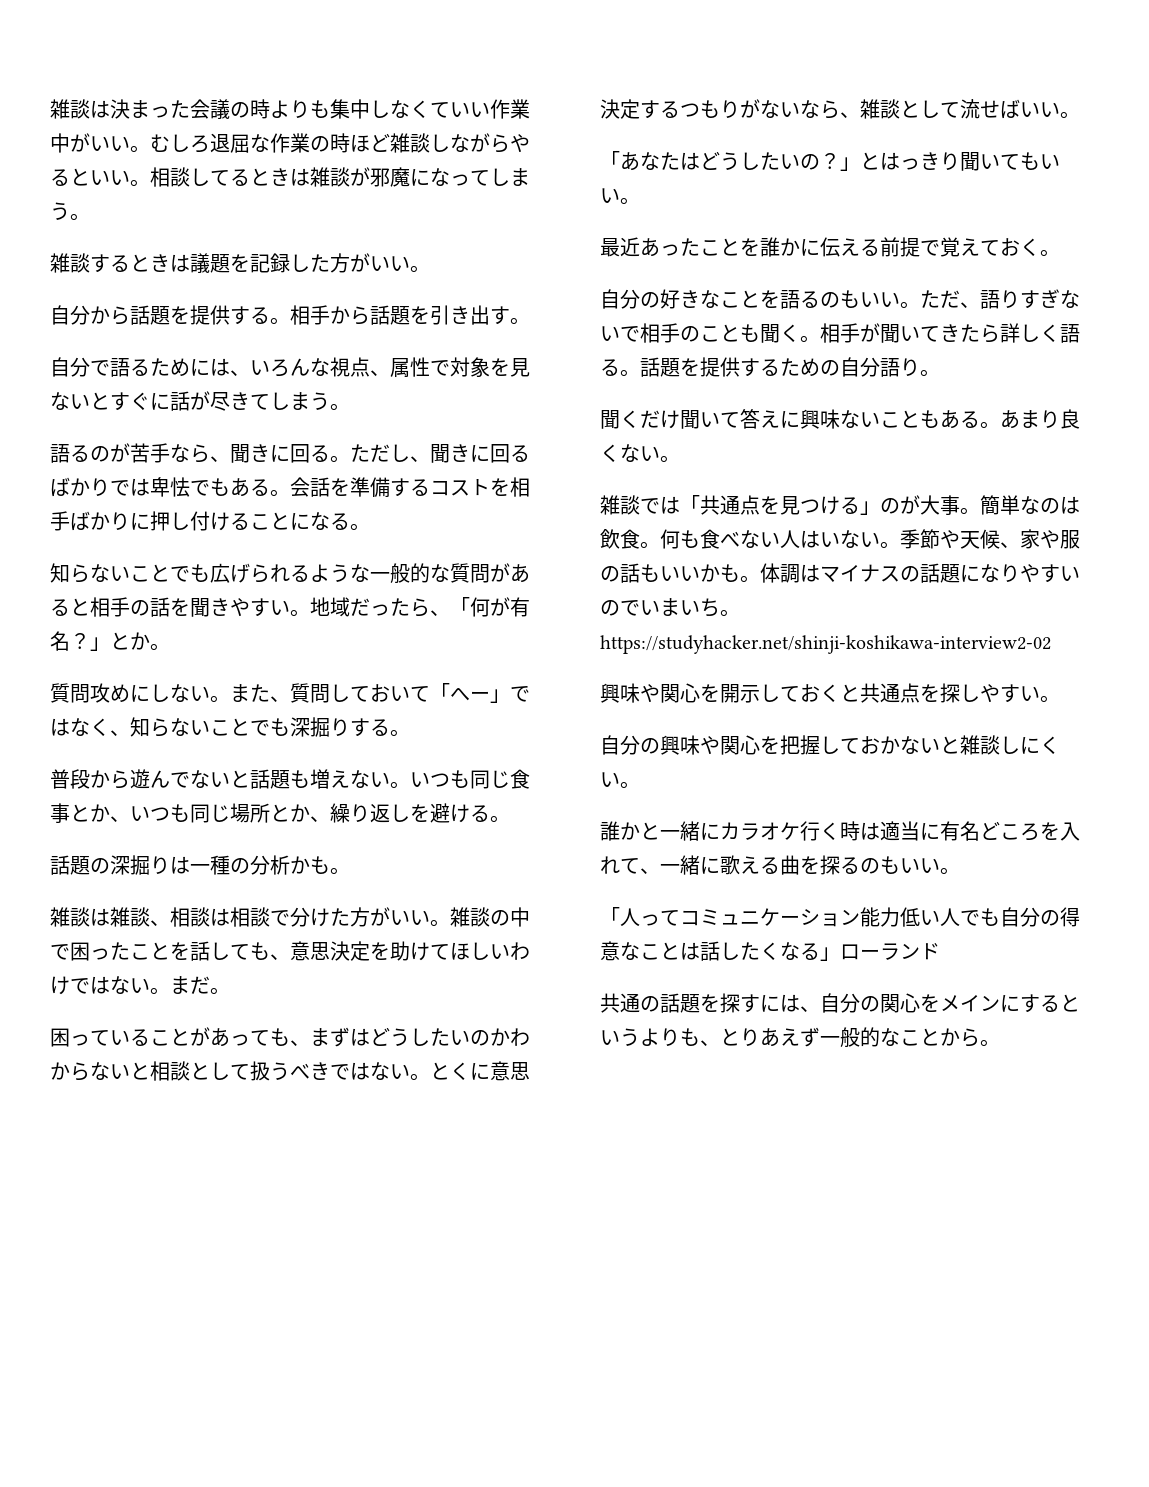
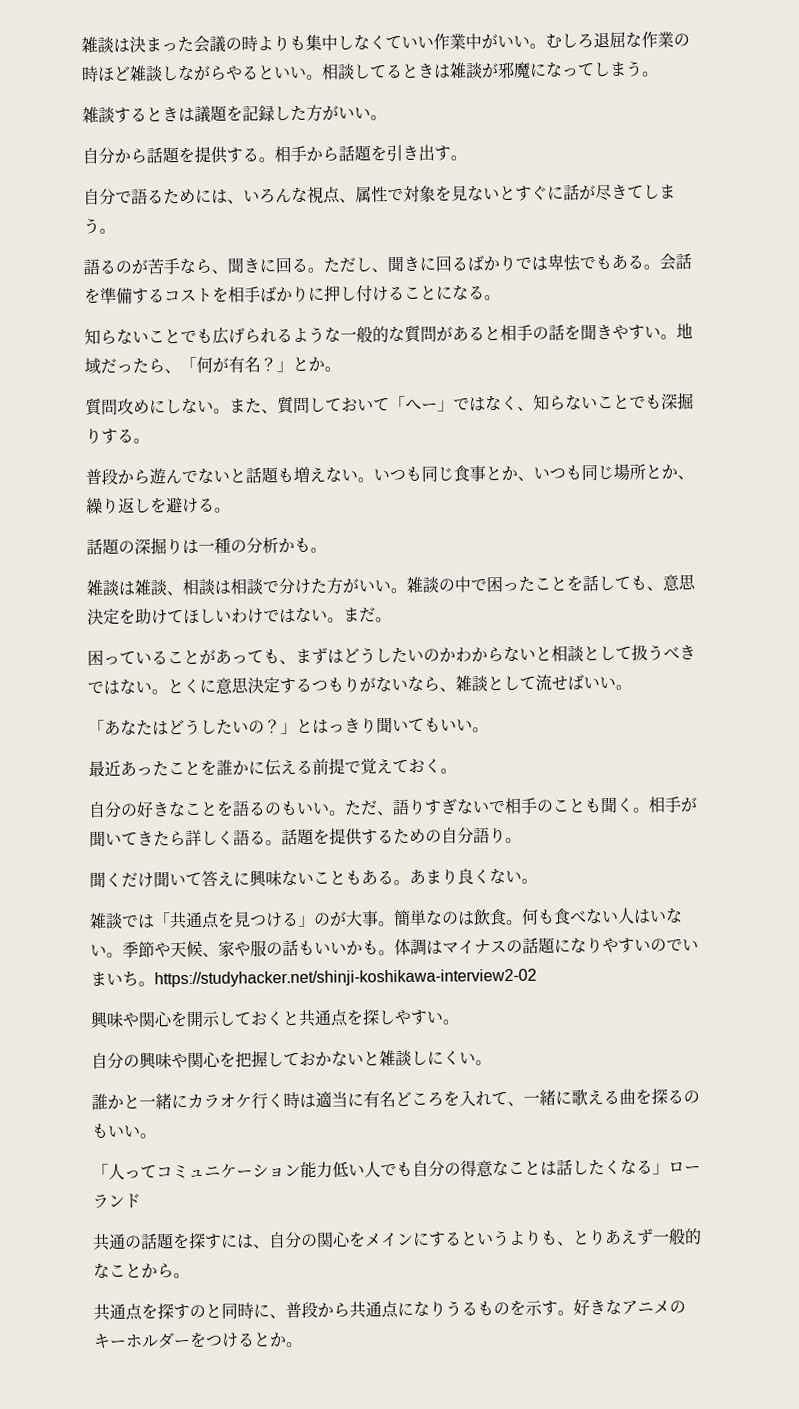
(1000, 1043) none -> [93,1298,686,1321] [93,1331,303,1349] // 共通点を探すのと同時に、普段から共通点になりうるものを示す。好きなアニメのキーホルダーをつけるとか。

